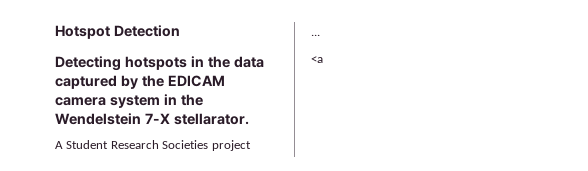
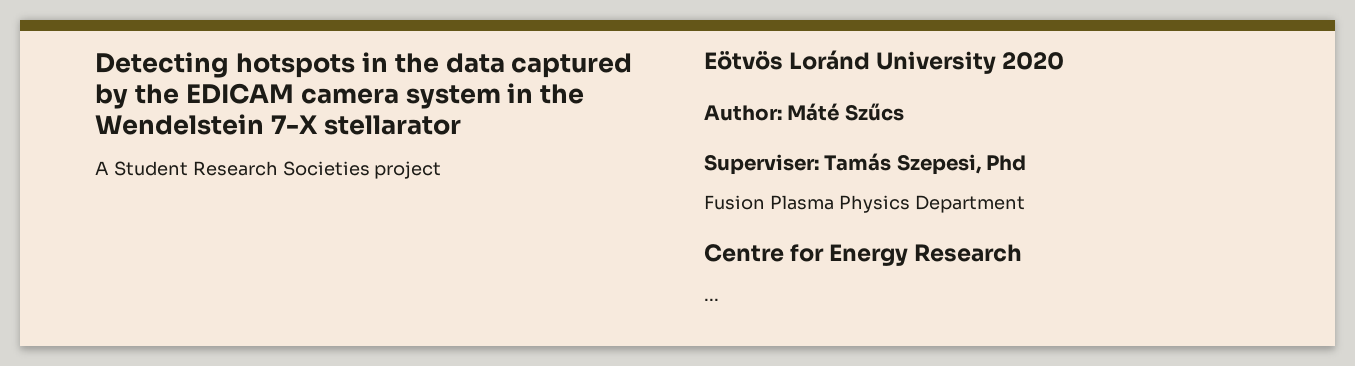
[55,25,180,39] Hotspot Detection // -> (95, 65) none
[173,113,249,125] stellarator. -> [323,115,461,135] stellarator
(251, 145) none -> [704,50,1065,74] [704,103,904,121] [704,153,1027,175] [704,195,1025,213] [704,244,1023,266] // Eötvös Loránd University 2020 // Author: Máté Szűcs // Superviser: Tamás Szepesi, Phd // Fusion Plasma Physics Department // Centre for Energy Research
[311,56,323,63] // <a -> (719, 299) none

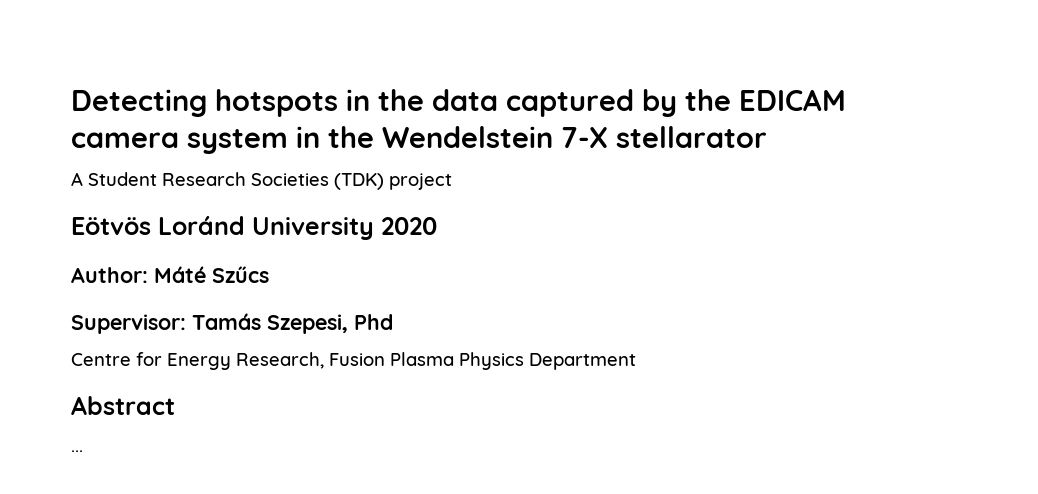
(370, 168) none -> [334,173,384,190] (TDK)
[704,154,819,175] Superviser: -> [71,314,186,334] Supervisor:
(1027, 163) none -> [71,352,324,370] Centre for Energy Research,
[704,244,1023,266] Centre for Energy Research -> [71,396,175,415] Abstract

